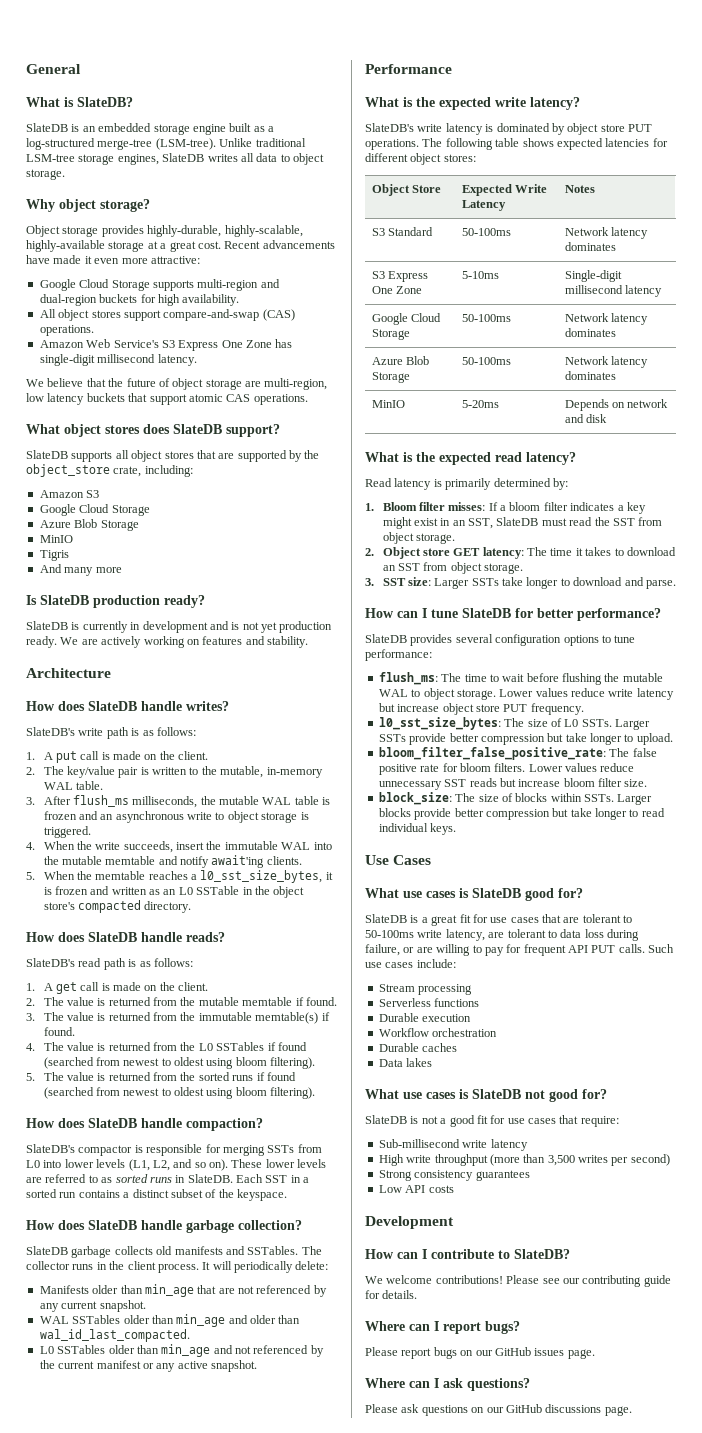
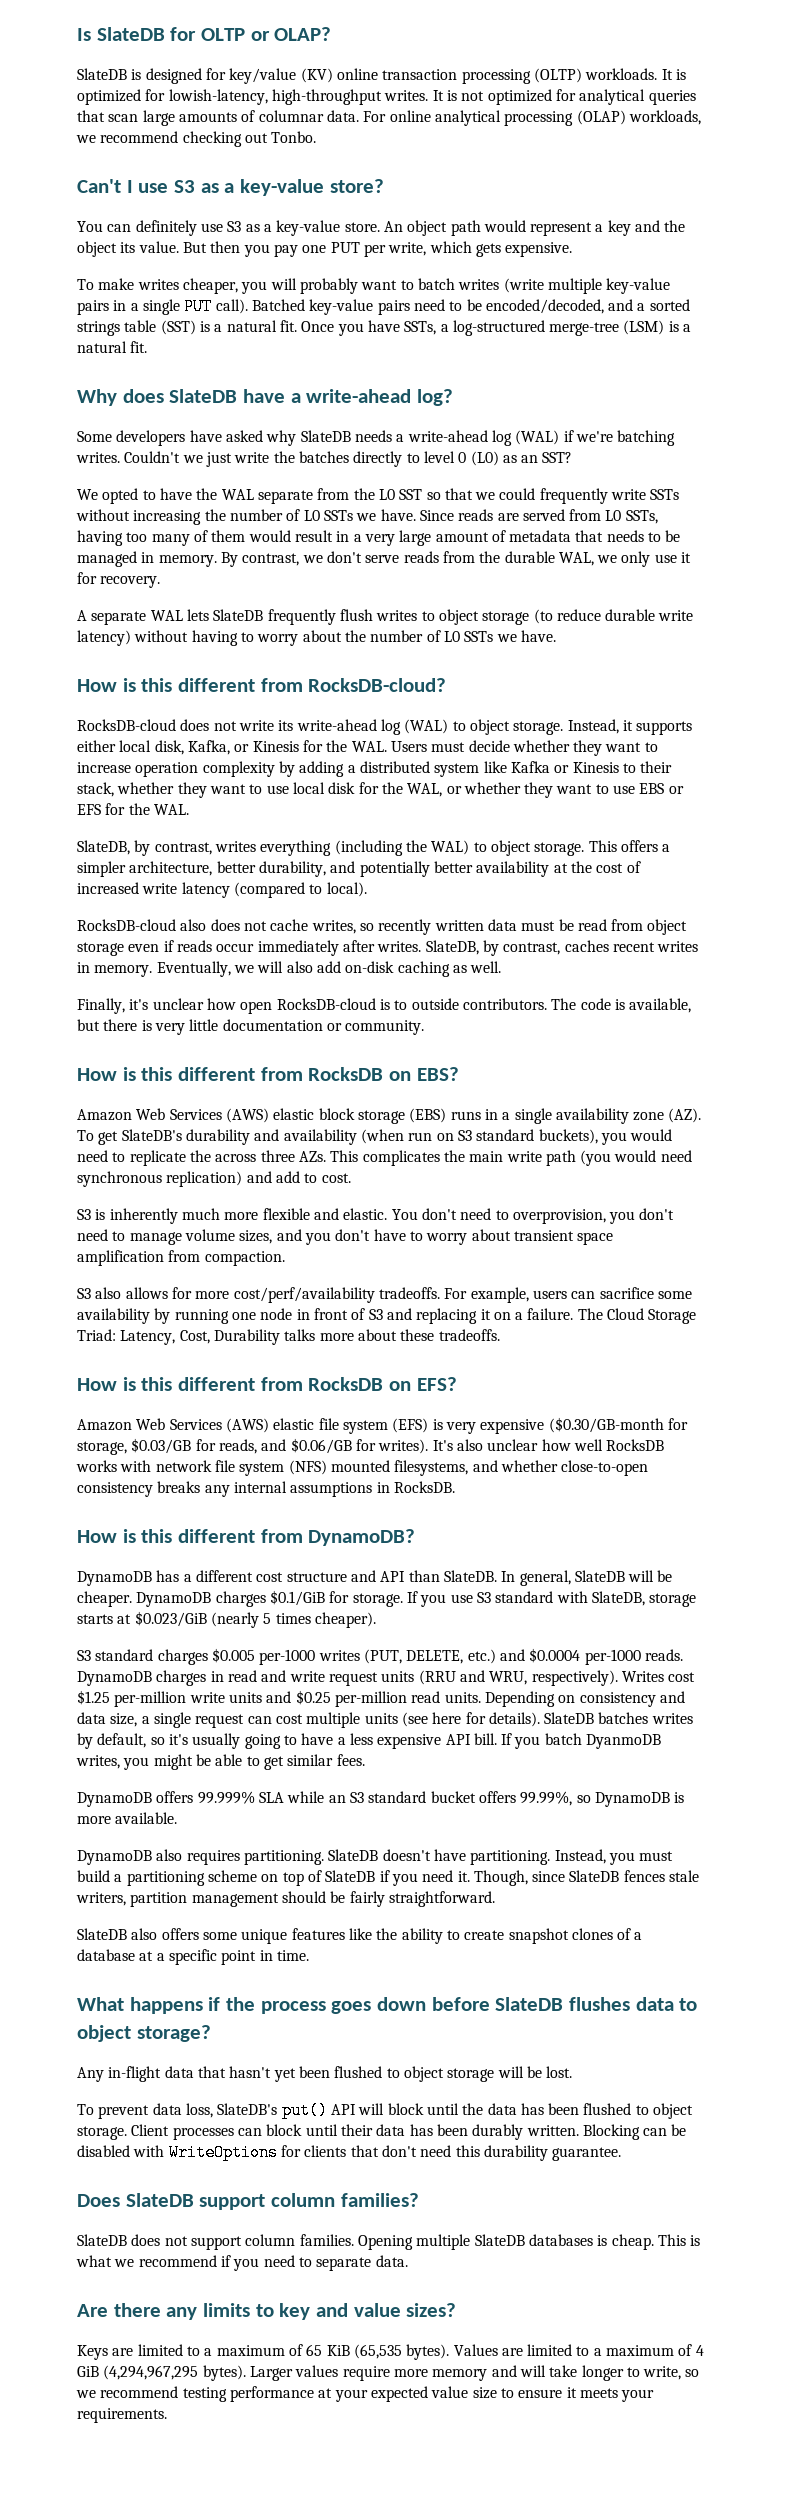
[26,64,81,74] [26,97,133,107] [26,123,274,135] [26,138,306,150] [26,153,324,165] [26,169,65,180] [26,199,150,212] [26,225,303,237] [26,240,335,252] [26,255,200,264] [39,279,280,291] [39,294,240,306] [39,309,295,321] [39,325,94,336] [39,339,293,351] [39,354,197,366] [26,378,328,390] [26,393,308,405] [26,424,280,437] [26,450,320,462] [26,464,193,477] [39,490,100,498] [39,504,150,516] [39,519,139,531] [39,535,73,543] [39,550,69,561] [39,564,122,576] [26,595,205,608] [26,621,333,633] [26,636,308,648] [26,668,111,678] [26,701,229,711] [26,727,196,739] [26,751,209,763] [26,766,323,778] [43,781,103,790] [26,795,331,808] [43,811,309,823] [43,826,91,838] [26,841,332,853] [43,855,302,868] [26,870,333,883] [43,886,305,898] [43,900,192,913] [26,932,225,942] [26,958,193,970] [26,982,209,994] [26,997,337,1006] [26,1012,330,1024] [43,1027,75,1036] [26,1042,307,1051] [43,1057,316,1069] [26,1072,296,1081] [43,1087,316,1099] [26,1118,263,1131] [26,1144,322,1156] [26,1159,327,1171] [26,1174,310,1183] [26,1189,287,1201] [26,1220,302,1233] [26,1246,322,1258] [26,1261,329,1273] [39,1284,327,1297] [39,1300,146,1312] [39,1314,301,1327] [39,1329,190,1342] [39,1344,324,1357] [39,1360,257,1372] [365,64,452,74] [365,97,580,110] [365,123,652,135] [365,138,668,150] [365,153,476,165] [371,184,441,196] [461,184,547,196] [461,200,506,211] [564,185,595,193] [371,227,433,236] [461,228,511,236] [564,227,648,239] [564,242,616,251] [371,271,428,282] [371,286,422,294] [461,271,499,279] [564,270,622,282] [564,285,662,297] [371,313,441,325] [371,329,410,340] [461,314,511,322] [564,313,648,325] [564,328,616,337] [371,356,429,365] [371,372,410,383] [461,357,511,365] [564,356,648,368] [564,371,616,380] [371,400,405,408] [461,400,499,408] [564,399,669,411] [564,414,607,423] [365,452,576,465] [365,478,568,490] [365,502,646,514] [382,517,663,529] [382,532,455,544] [365,547,676,559] [382,562,524,574] [365,577,676,589] [365,608,661,621] [365,634,636,646] [365,649,432,661] [378,672,663,685] [378,688,674,700] [378,703,584,715] [378,717,650,730] [378,733,673,745] [378,747,657,760] [378,763,635,775] [378,778,648,790] [378,792,653,805] [378,808,665,820] [378,823,457,835] [365,855,432,865] [365,888,583,901] [365,914,633,926] [365,929,639,941] [365,944,675,956] [365,959,456,968] [378,984,473,995] [378,998,480,1007] [378,1013,472,1022] [378,1028,498,1037] [378,1043,458,1052] [378,1058,433,1067] [365,1089,607,1102] [365,1115,619,1127] [378,1139,528,1151] [378,1154,670,1166] [378,1170,530,1181] [378,1185,454,1193] [365,1216,454,1229] [365,1249,570,1259] [365,1275,671,1287] [365,1290,418,1299] [365,1321,520,1334] [365,1347,595,1359] [365,1378,530,1391] [365,1404,632,1416] General // What is SlateDB? // SlateDB is an embedded storage engine built as a log-structured merge-tree (LSM-tree). Unlike traditional LSM-tree storage engines, SlateDB writes all data to object storage. // Why object storage? // Object storage provides highly-durable, highly-scalable, highly-available storage at a great cost. Recent advancements have made it even more attractive: // Google Cloud Storage supports multi-region and dual-region buckets for high availability. // All object stores support compare-and-swap (CAS) operations. // Amazon Web Service's S3 Express One Zone has single-digit millisecond latency. // We believe that the future of object storage are multi-region, low latency buckets that support atomic CAS operations. // What object stores does SlateDB support? // SlateDB supports all object stores that are supported by the object_store crate, including: // Amazon S3 // Google Cloud Storage // Azure Blob Storage // MinIO // Tigris // And many more // Is SlateDB production ready? // SlateDB is currently in development and is not yet production ready. We are actively working on features and stability. // Architecture // How does SlateDB handle writes? // SlateDB's write path is as follows: // 1. A put call is made on the client. // 2. The key/value pair is written to the mutable, in-memory WAL table. // 3. After flush_ms milliseconds, the mutable WAL table is frozen and an asynchronous write to object storage is triggered. // 4. When the write succeeds, insert the immutable WAL into the mutable memtable and notify await'ing clients. // 5. When the memtable reaches a l0_sst_size_bytes, it is frozen and written as an L0 SSTable in the object store's compacted directory. // How does SlateDB handle reads? // SlateDB's read path is as follows: // 1. A get call is made on the client. // 2. The value is returned from the mutable memtable if found. // 3. The value is returned from the immutable memtable(s) if found. // 4. The value is returned from the L0 SSTables if found (searched from newest to oldest using bloom filtering). // 5. The value is returned from the sorted runs if found (searched from newest to oldest using bloom filtering). // How does SlateDB handle compaction? // SlateDB's compactor is responsible for merging SSTs from L0 into lower levels (L1, L2, and so on). These lower levels are referred to as sorted runs in SlateDB. Each SST in a sorted run contains a distinct subset of the keyspace. // How does SlateDB handle garbage collection? // SlateDB garbage collects old manifests and SSTables. The collector runs in the client process. It will periodically delete: // Manifests older than min_age that are not referenced by any current snapshot. // WAL SSTables older than min_age and older than wal_id_last_compacted. // L0 SSTables older than min_age and not referenced by the current manifest or any active snapshot. // Performance // What is the expected write latency? // SlateDB's write latency is dominated by object store PUT operations. The following table shows expected latencies for different object stores: // Object Store | Expected Write Latency | Notes // S3 Standard | 50-100ms | Network latency dominates // S3 Express One Zone | 5-10ms | Single-digit millisecond latency // Google Cloud Storage | 50-100ms | Network latency dominates // Azure Blob Storage | 50-100ms | Network latency dominates // MinIO | 5-20ms | Depends on network and disk // What is the expected read latency? // Read latency is primarily determined by: // 1. Bloom filter misses: If a bloom filter indicates a key might exist in an SST, SlateDB must read the SST from object storage. // 2. Object store GET latency: The time it takes to download an SST from object storage. // 3. SST size: Larger SSTs take longer to download and parse. // How can I tune SlateDB for better performance? // SlateDB provides several configuration options to tune performance: // flush_ms: The time to wait before flushing the mutable WAL to object storage. Lower values reduce write latency but increase object store PUT frequency. // l0_sst_size_bytes: The size of L0 SSTs. Larger SSTs provide better compression but take longer to upload. // bloom_filter_false_positive_rate: The false positive rate for bloom filters. Lower values reduce unnecessary SST reads but increase bloom filter size. // block_size: The size of blocks within SSTs. Larger blocks provide better compression but take longer to read individual keys. // Use Cases // What use cases is SlateDB good for? // SlateDB is a great fit for use cases that are tolerant to 50-100ms write latency, are tolerant to data loss during failure, or are willing to pay for frequent API PUT calls. Such use cases include: // Stream processing // Serverless functions // Durable execution // Workflow orchestration // Durable caches // Data lakes // What use cases is SlateDB not good for? // SlateDB is not a good fit for use cases that require: // Sub-millisecond write latency // High write throughput (more than 3,500 writes per second) // Strong consistency guarantees // Low API costs // Development // How can I contribute to SlateDB? // We welcome contributions! Please see our contributing guide for details. // Where can I report bugs? // Please report bugs on our GitHub issues page. // Where can I ask questions? // Please ask questions on our GitHub discussions page. -> [77,27,332,41] [77,68,686,84] [77,89,696,105] [77,110,701,126] [76,131,317,147] [77,179,384,196] [77,220,686,236] [77,241,573,257] [77,278,671,294] [77,298,690,315] [77,320,692,336] [77,341,148,353] [77,389,454,406] [77,430,676,446] [76,451,573,467] [77,488,680,504] [76,509,658,525] [77,530,681,546] [77,551,692,567] [77,572,161,588] [77,609,694,625] [77,630,556,646] [77,678,447,692] [77,719,693,735] [77,740,658,756] [77,761,673,777] [77,782,684,798] [77,803,189,815] [77,840,671,856] [77,861,641,877] [77,882,367,898] [77,919,688,935] [77,940,699,956] [77,961,502,977] [77,998,692,1014] [77,1019,425,1035] [77,1067,459,1081] [77,1108,702,1124] [77,1129,673,1145] [77,1150,692,1166] [77,1171,351,1187] [77,1208,675,1224] [77,1229,614,1245] [77,1250,285,1266] [77,1287,692,1303] [77,1308,697,1324] [77,1329,500,1345] [77,1377,457,1391] [77,1417,688,1434] [77,1438,665,1455] [76,1460,649,1476] [77,1481,455,1497] [77,1529,416,1546] [77,1570,673,1586] [77,1590,697,1607] [77,1611,376,1628] [77,1648,683,1665] [77,1670,696,1686] [77,1690,685,1707] [77,1712,693,1728] [77,1733,662,1749] [76,1754,365,1770] [77,1791,685,1807] [77,1812,178,1824] [77,1849,674,1865] [77,1870,700,1886] [76,1891,495,1907] [77,1928,643,1944] [77,1949,309,1965] [77,1997,698,2014] [77,2025,211,2042] [77,2066,573,2082] [77,2102,694,2119] [77,2124,687,2140] [77,2144,622,2161] [77,2193,419,2210] [77,2234,701,2250] [76,2255,408,2271] [77,2303,457,2320] [77,2344,704,2360] [77,2365,700,2381] [76,2386,655,2402] [77,2408,167,2423] Is SlateDB for OLTP or OLAP? // SlateDB is designed for key/value (KV) online transaction processing (OLTP) workloads. It is optimized for lowish-latency, high-throughput writes. It is not optimized for analytical queries that scan large amounts of columnar data. For online analytical processing (OLAP) workloads, we recommend checking out Tonbo. // Can't I use S3 as a key-value store? // You can definitely use S3 as a key-value store. An object path would represent a key and the object its value. But then you pay one PUT per write, which gets expensive. // To make writes cheaper, you will probably want to batch writes (write multiple key-value pairs in a single PUT call). Batched key-value pairs need to be encoded/decoded, and a sorted strings table (SST) is a natural fit. Once you have SSTs, a log-structured merge-tree (LSM) is a natural fit. // Why does SlateDB have a write-ahead log? // Some developers have asked why SlateDB needs a write-ahead log (WAL) if we're batching writes. Couldn't we just write the batches directly to level 0 (L0) as an SST? // We opted to have the WAL separate from the L0 SST so that we could frequently write SSTs without increasing the number of L0 SSTs we have. Since reads are served from L0 SSTs, having too many of them would result in a very large amount of metadata that needs to be managed in memory. By contrast, we don't serve reads from the durable WAL, we only use it for recovery. // A separate WAL lets SlateDB frequently flush writes to object storage (to reduce durable write latency) without having to worry about the number of L0 SSTs we have. // How is this different from RocksDB-cloud? // RocksDB-cloud does not write its write-ahead log (WAL) to object storage. Instead, it supports either local disk, Kafka, or Kinesis for the WAL. Users must decide whether they want to increase operation complexity by adding a distributed system like Kafka or Kinesis to their stack, whether they want to use local disk for the WAL, or whether they want to use EBS or EFS for the WAL. // SlateDB, by contrast, writes everything (including the WAL) to object storage. This offers a simpler architecture, better durability, and potentially better availability at the cost of increased write latency (compared to local). // RocksDB-cloud also does not cache writes, so recently written data must be read from object storage even if reads occur immediately after writes. SlateDB, by contrast, caches recent writes in memory. Eventually, we will also add on-disk caching as well. // Finally, it's unclear how open RocksDB-cloud is to outside contributors. The code is available, but there is very little documentation or community. // How is this different from RocksDB on EBS? // Amazon Web Services (AWS) elastic block storage (EBS) runs in a single availability zone (AZ). To get SlateDB's durability and availability (when run on S3 standard buckets), you would need to replicate the across three AZs. This complicates the main write path (you would need synchronous replication) and add to cost. // S3 is inherently much more flexible and elastic. You don't need to overprovision, you don't need to manage volume sizes, and you don't have to worry about transient space amplification from compaction. // S3 also allows for more cost/perf/availability tradeoffs. For example, users can sacrifice some availability by running one node in front of S3 and replacing it on a failure. The Cloud Storage Triad: Latency, Cost, Durability talks more about these tradeoffs. // How is this different from RocksDB on EFS? // Amazon Web Services (AWS) elastic file system (EFS) is very expensive ($0.30/GB-month for storage, $0.03/GB for reads, and $0.06/GB for writes). It's also unclear how well RocksDB works with network file system (NFS) mounted filesystems, and whether close-to-open consistency breaks any internal assumptions in RocksDB. // How is this different from DynamoDB? // DynamoDB has a different cost structure and API than SlateDB. In general, SlateDB will be cheaper. DynamoDB charges $0.1/GiB for storage. If you use S3 standard with SlateDB, storage starts at $0.023/GiB (nearly 5 times cheaper). // S3 standard charges $0.005 per-1000 writes (PUT, DELETE, etc.) and $0.0004 per-1000 reads. DynamoDB charges in read and write request units (RRU and WRU, respectively). Writes cost $1.25 per-million write units and $0.25 per-million read units. Depending on consistency and data size, a single request can cost multiple units (see here for details). SlateDB batches writes by default, so it's usually going to have a less expensive API bill. If you batch DyanmoDB writes, you might be able to get similar fees. // DynamoDB offers 99.999% SLA while an S3 standard bucket offers 99.99%, so DynamoDB is more available. // DynamoDB also requires partitioning. SlateDB doesn't have partitioning. Instead, you must build a partitioning scheme on top of SlateDB if you need it. Though, since SlateDB fences stale writers, partition management should be fairly straightforward. // SlateDB also offers some unique features like the ability to create snapshot clones of a database at a specific point in time. // What happens if the process goes down before SlateDB flushes data to object storage? // Any in-flight data that hasn't yet been flushed to object storage will be lost. // To prevent data loss, SlateDB's put() API will block until the data has been flushed to object storage. Client processes can block until their data has been durably written. Blocking can be disabled with WriteOptions for clients that don't need this durability guarantee. // Does SlateDB support column families? // SlateDB does not support column families. Opening multiple SlateDB databases is cheap. This is what we recommend if you need to separate data. // Are there any limits to key and value sizes? // Keys are limited to a maximum of 65 KiB (65,535 bytes). Values are limited to a maximum of 4 GiB (4,294,967,295 bytes). Larger values require more memory and will take longer to write, so we recommend testing performance at your expected value size to ensure it meets your requirements.

